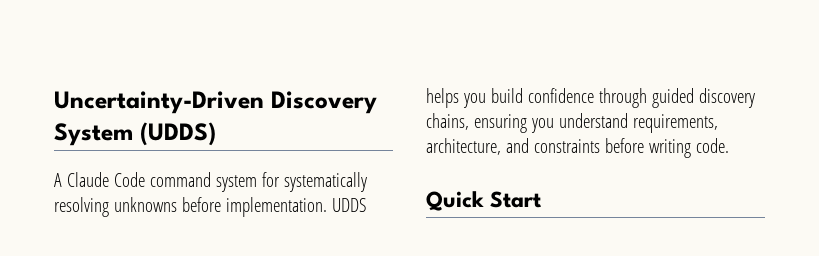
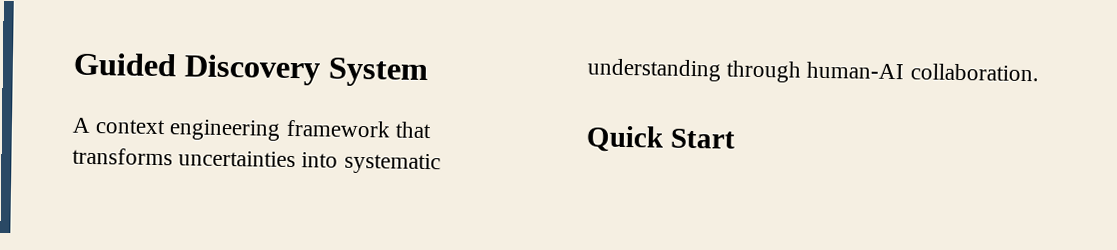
[54,91,264,114] Uncertainty-Driven -> [73,52,177,77] Guided
[140,122,216,146] (UDDS) -> (428, 72) none
[66,172,367,192] [54,197,367,217] [426,88,755,108] [426,113,718,133] [426,138,729,158] Claude Code command system for systematically resolving unknowns before implementation. UDDS helps you build confidence through guided discovery chains, ensuring you understand requirements, architecture, and constraints before writing code. -> [95,119,432,141] [72,147,441,175] [587,58,1039,83] context engineering framework that transforms uncertainties into systematic understanding through human-AI collaboration.

